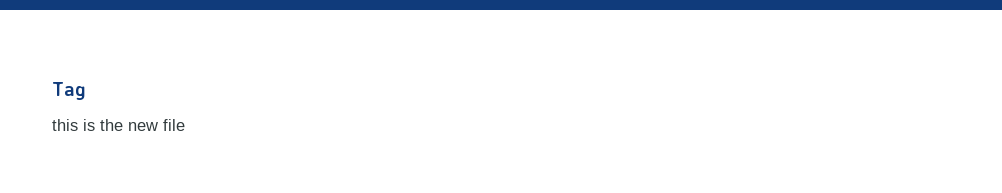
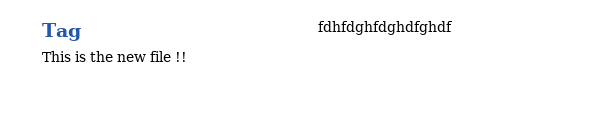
[52,119,78,131] this -> [42,51,71,62] This
(185, 125) none -> [175,52,187,62] [318,21,453,35] !! fdhfdghfdghdfghdf

